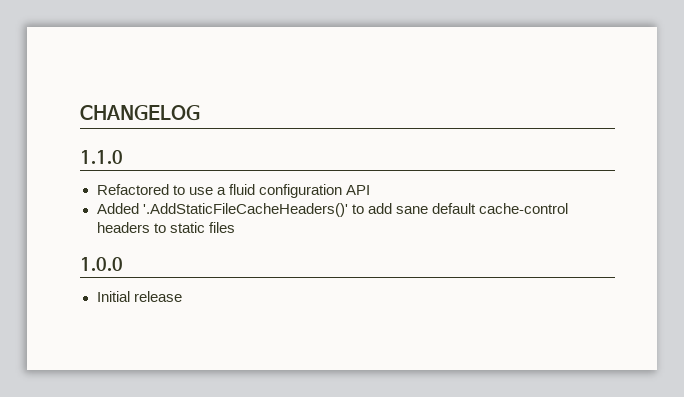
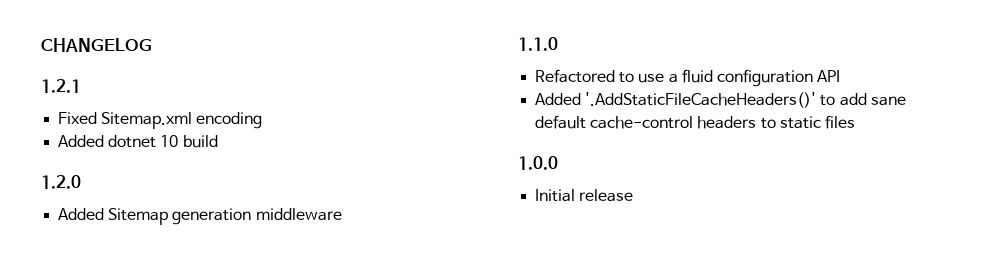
(200, 113) none -> [41,79,81,93] [58,112,263,129] [58,135,218,148] [41,175,81,189] [58,208,342,225] // 1.2.1 // Fixed Sitemap.xml encoding // Added dotnet 10 build // 1.2.0 // Added Sitemap generation middleware

